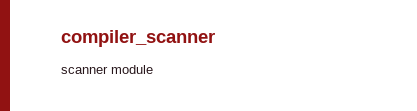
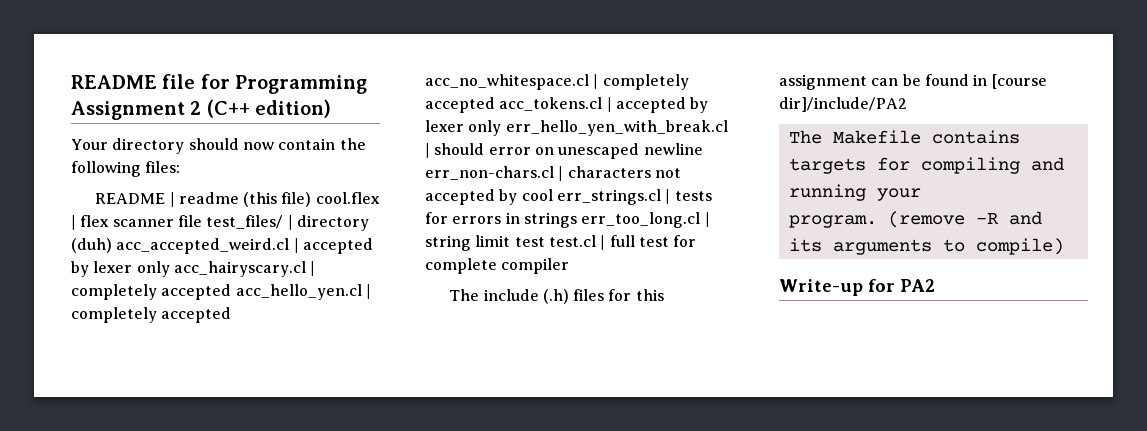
[61,30,215,47] [61,65,153,74] compiler_scanner // scanner module -> [71,74,368,94] [71,99,332,120] [71,138,366,154] [71,161,181,177] [95,192,380,207] [71,215,369,231] [71,238,373,254] [71,261,316,277] [71,284,371,300] [71,307,232,323] [425,74,689,90] [425,97,709,113] [425,120,728,136] [425,143,703,159] [425,166,681,181] [425,189,712,205] [425,212,710,228] [425,235,697,251] [425,258,570,274] [449,289,664,304] [779,74,1047,90] [779,97,907,112] [788,130,1020,144] [788,157,1064,174] [788,184,921,201] [788,211,1042,228] [788,238,1064,255] [779,279,935,296] README file for Programming Assignment 2 (C++ edition) // Your directory should now contain the following files: // README | readme (this file) cool.flex | flex scanner file test_files/ | directory (duh) acc_accepted_weird.cl | accepted by lexer only acc_hairyscary.cl | completely accepted acc_hello_yen.cl | completely accepted acc_no_whitespace.cl | completely accepted acc_tokens.cl | accepted by lexer only err_hello_yen_with_break.cl | should error on unescaped newline err_non-chars.cl | characters not accepted by cool err_strings.cl | tests for errors in strings err_too_long.cl | string limit test test.cl | full test for complete compiler // The include (.h) files for this assignment can be found in [course dir]/include/PA2 // The Makefile contains targets for compiling and running your // program. (remove -R and its arguments to compile) // Write-up for PA2

